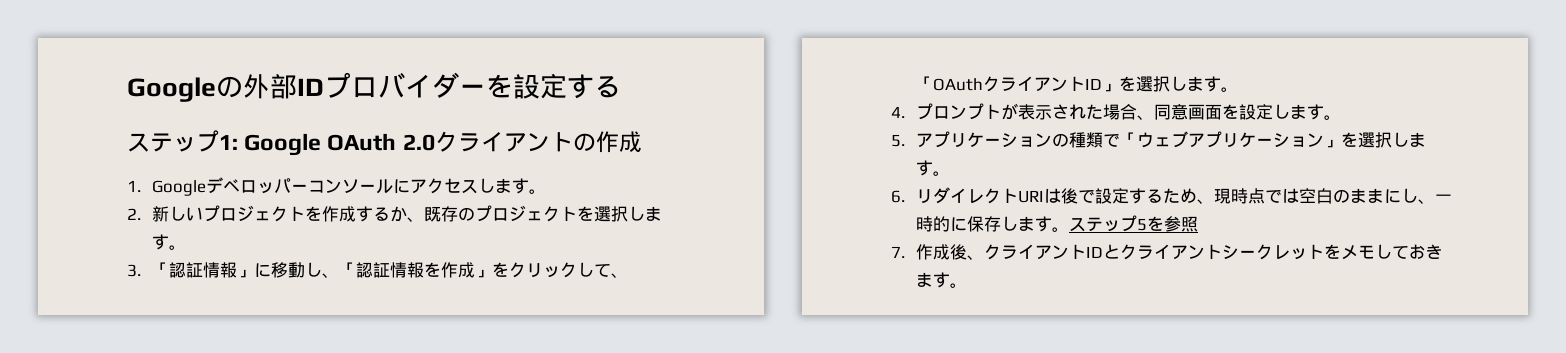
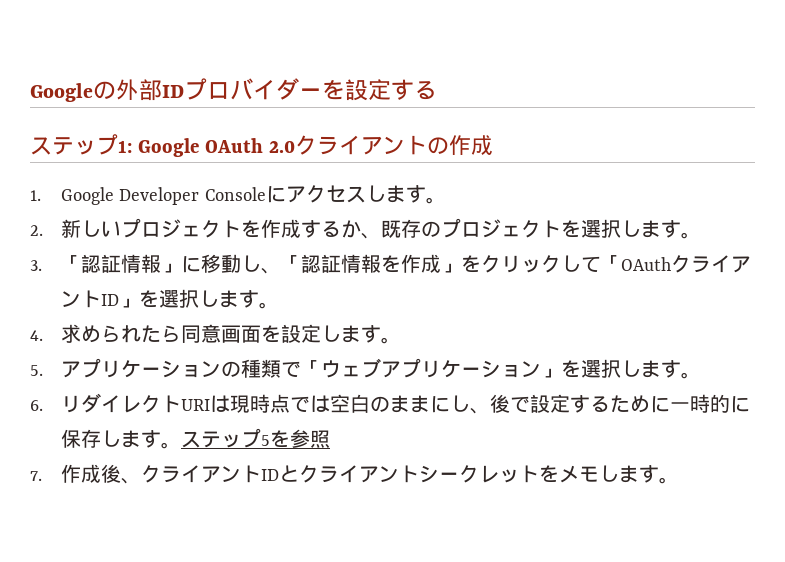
[205,177,393,194] デベロッパーコンソール -> [119,187,266,205] Developer Console
[610,273,628,278] 、 -> (601, 264) none
[915,103,1154,120] プロンプトが表示された場合、 -> [60,324,181,343] 求められたら
[1060,188,1214,204] 後で設定するため、 -> (230, 404) none
(1435, 201) none -> [489,394,670,413] 後で設定するために
[1391,244,1443,259] ておき -> (619, 473) none

